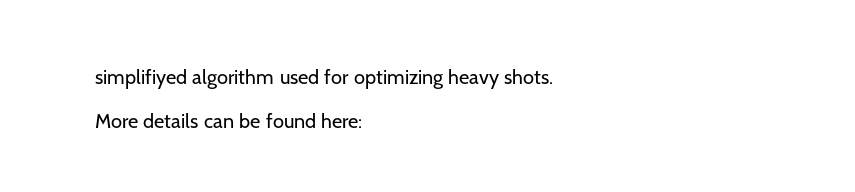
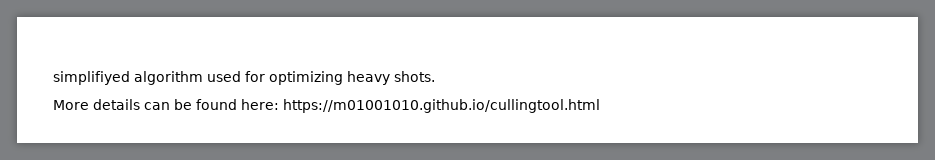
(362, 120) none -> [283,99,600,113] https://m01001010.github.io/cullingtool.html

